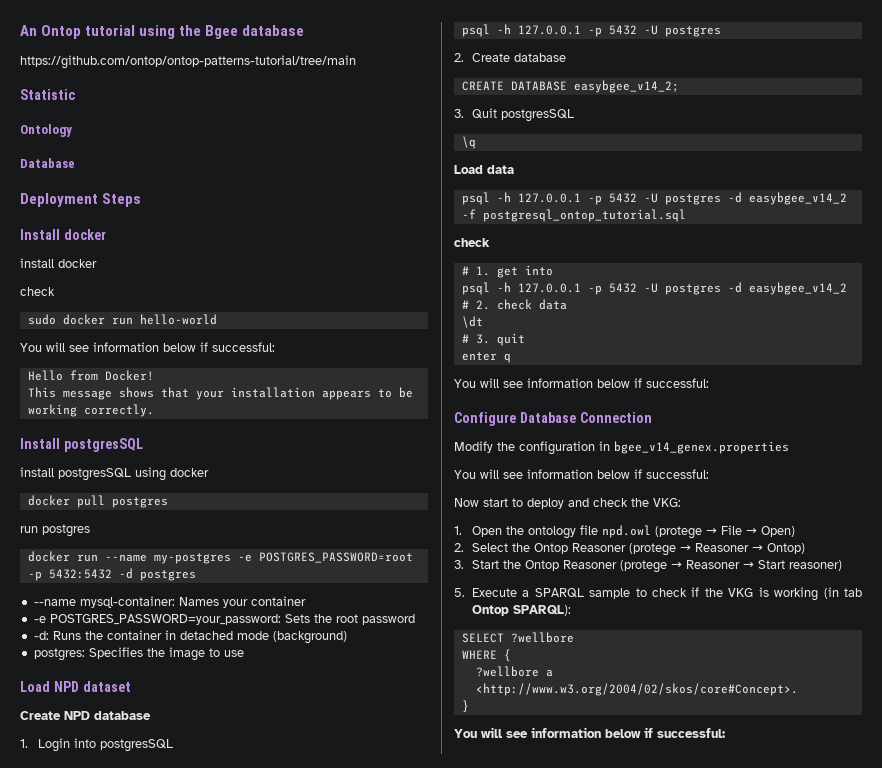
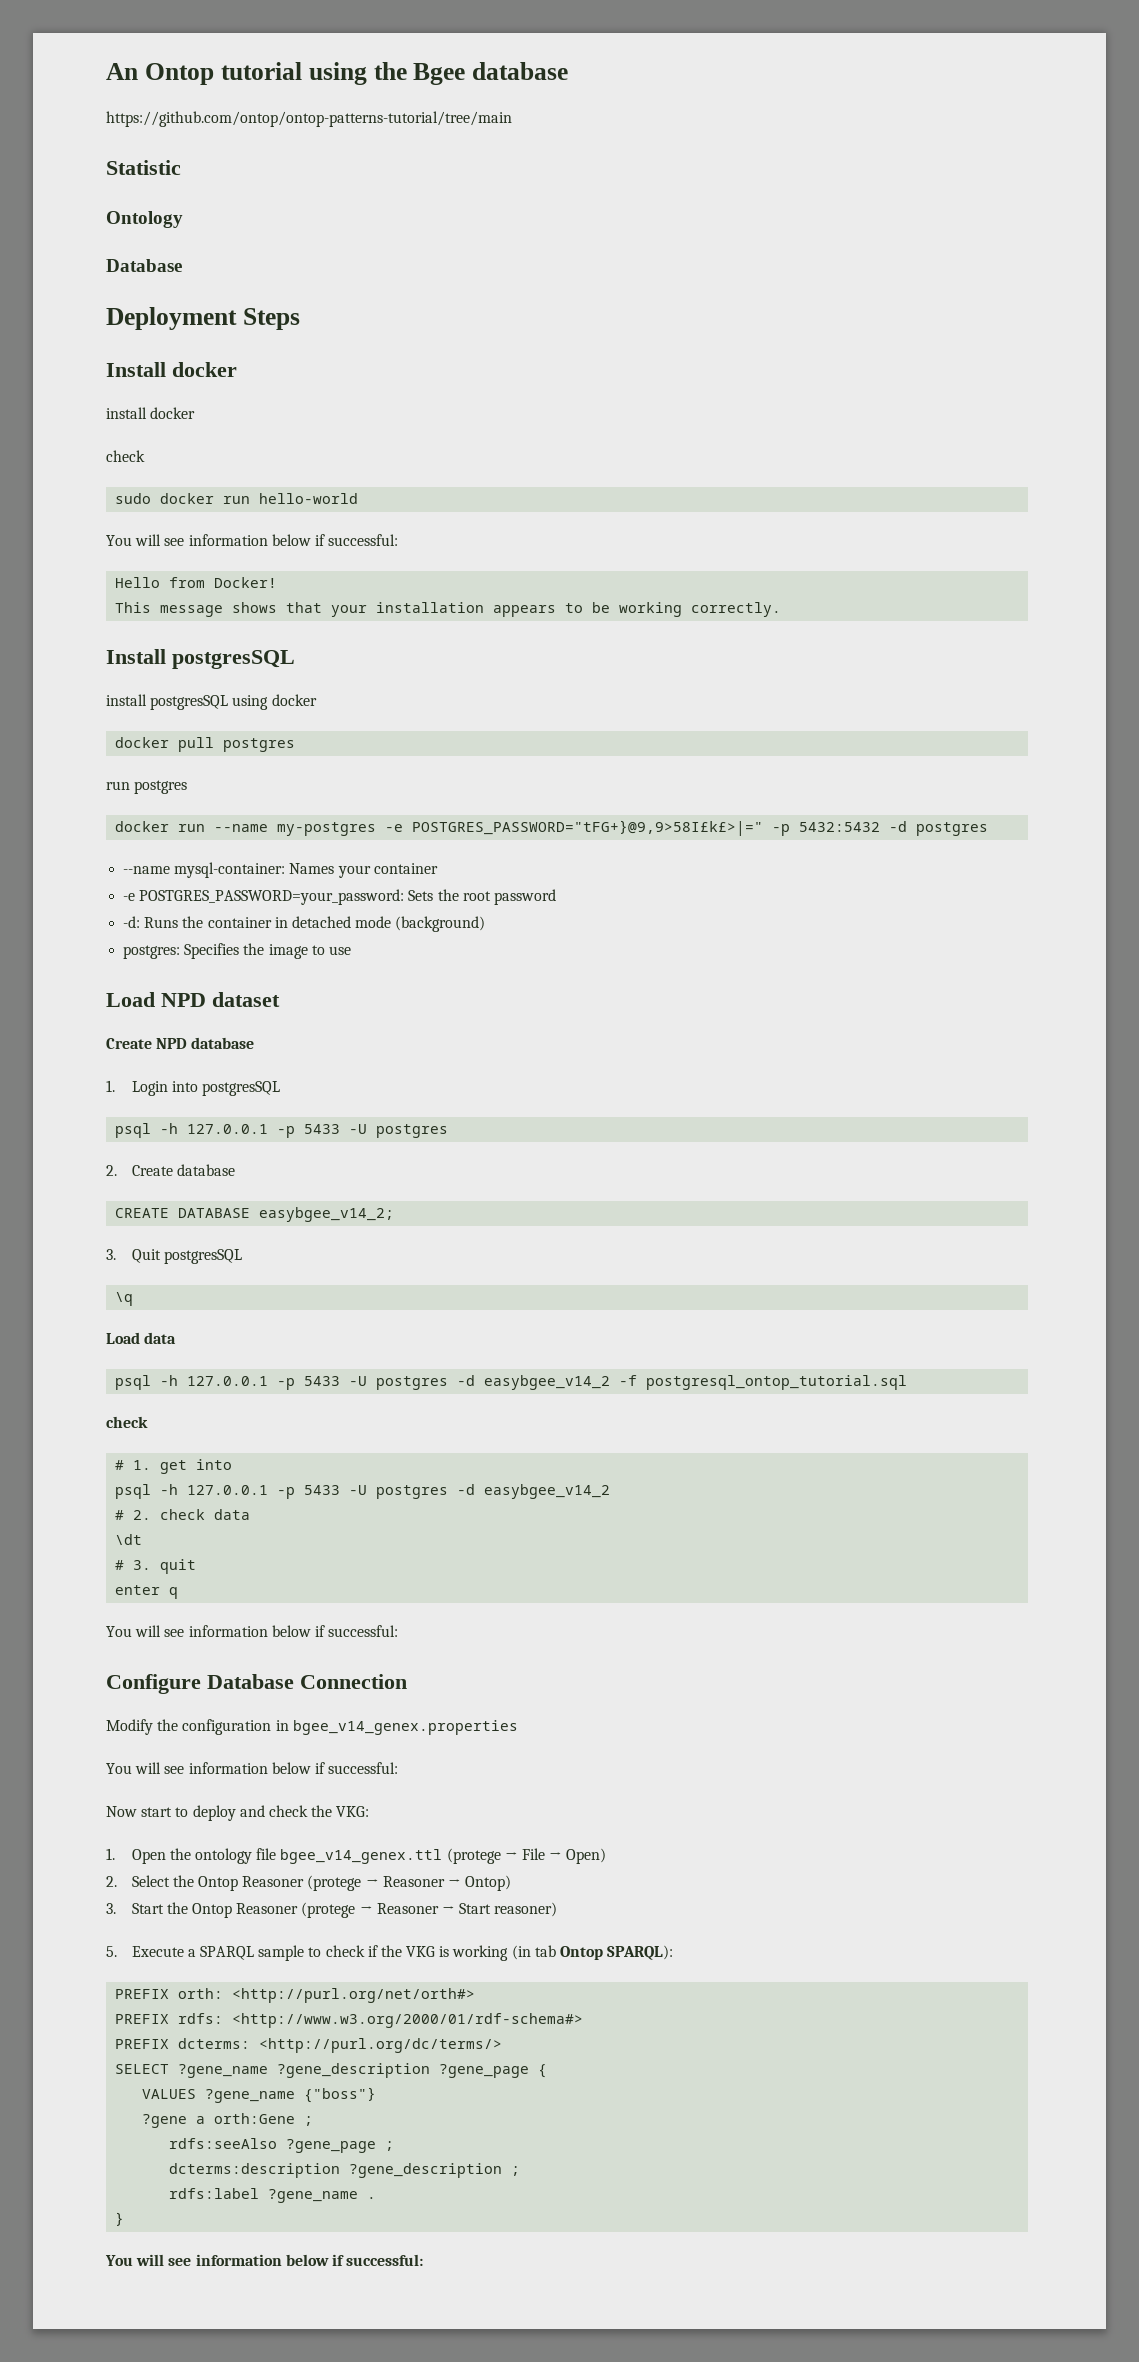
[258,552,413,563] POSTGRES_PASSWORD=root -> [412,820,764,836] POSTGRES_PASSWORD="tFG+}@9,9>58I£k£>|="
[608,25,637,35] 5432 -> [304,1124,341,1134] 5433
[608,193,637,203] 5432 -> [304,1376,341,1386] 5433
[608,283,637,293] 5432 -> [304,1485,341,1495] 5433
[601,525,651,538] npd.owl -> [280,1849,443,1864] bgee_v14_genex.ttl
[461,632,574,643] [461,649,511,662] [475,666,553,677] [475,683,798,696] SELECT ?wellbore // WHERE { // ?wellbore a <http://www.w3.org/2004/02/skos/core#Concept>. -> [115,1988,476,2003] [115,2013,584,2028] [115,2038,503,2053] [115,2063,548,2078] [142,2087,377,2103] [142,2113,314,2128] [169,2138,395,2153] [169,2163,521,2178] [169,2188,377,2203] PREFIX orth: <http://purl.org/net/orth#> // PREFIX rdfs: <http://www.w3.org/2000/01/rdf-schema#> // PREFIX dcterms: <http://purl.org/dc/terms/> // SELECT ?gene_name ?gene_description ?gene_page { // VALUES ?gene_name {"boss"} // ?gene a orth:Gene ; // rdfs:seeAlso ?gene_page ; // dcterms:description ?gene_description ; // rdfs:label ?gene_name .

